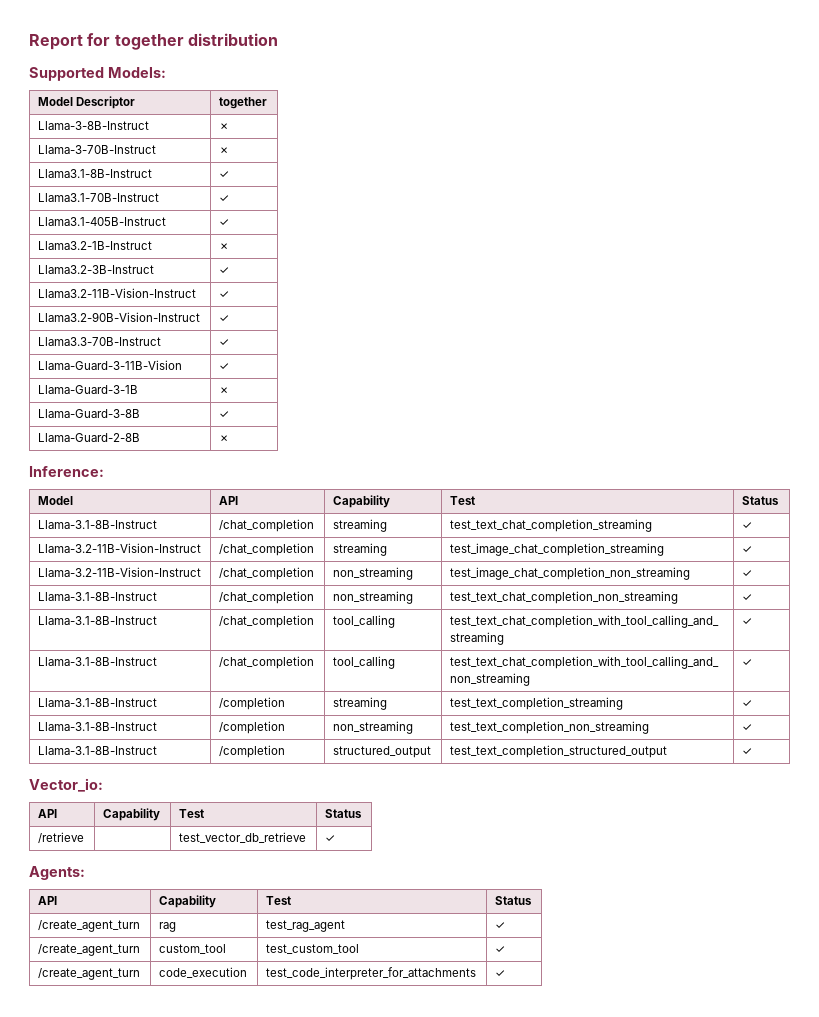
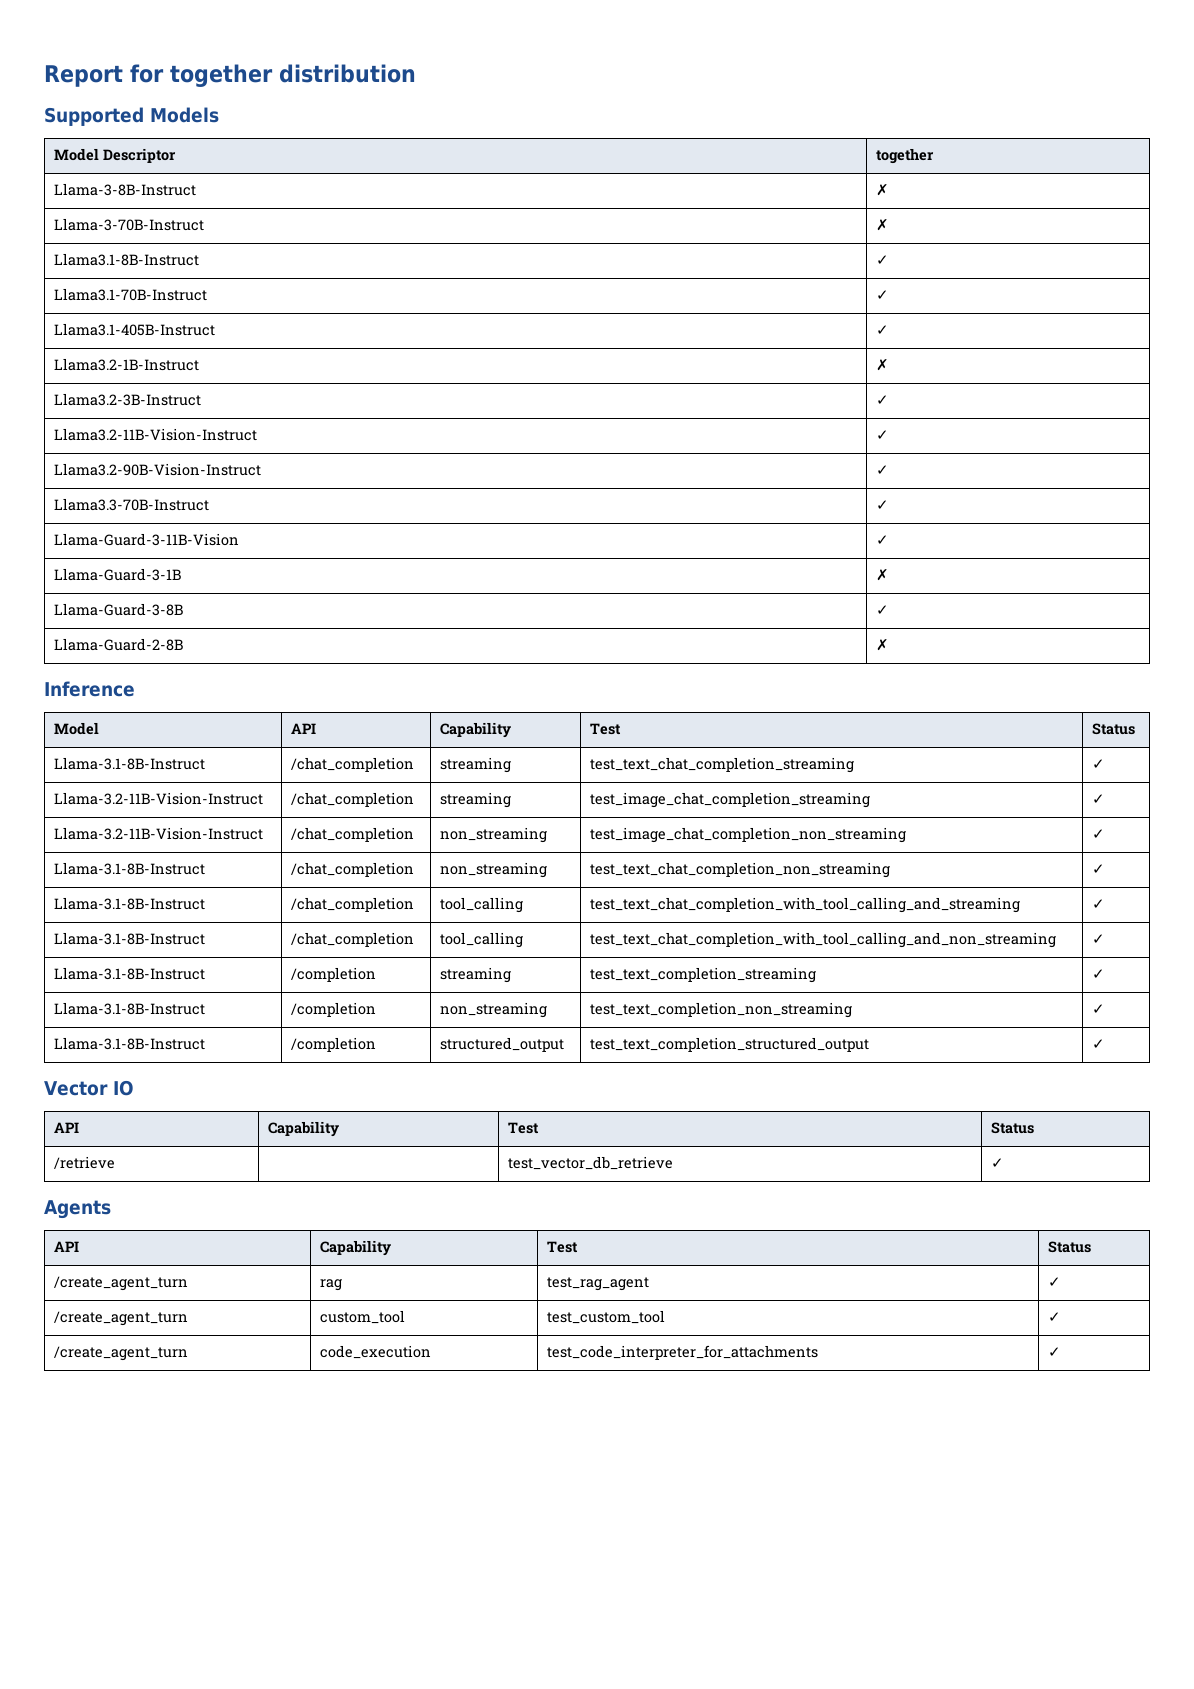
[107,67,166,78] Models: -> [150,107,219,123] Models
[29,466,104,477] Inference: -> [44,681,135,697] Inference
[29,778,103,792] Vector_io: -> [44,1080,134,1096] Vector IO
[29,866,85,880] Agents: -> [44,1200,111,1219] Agents

